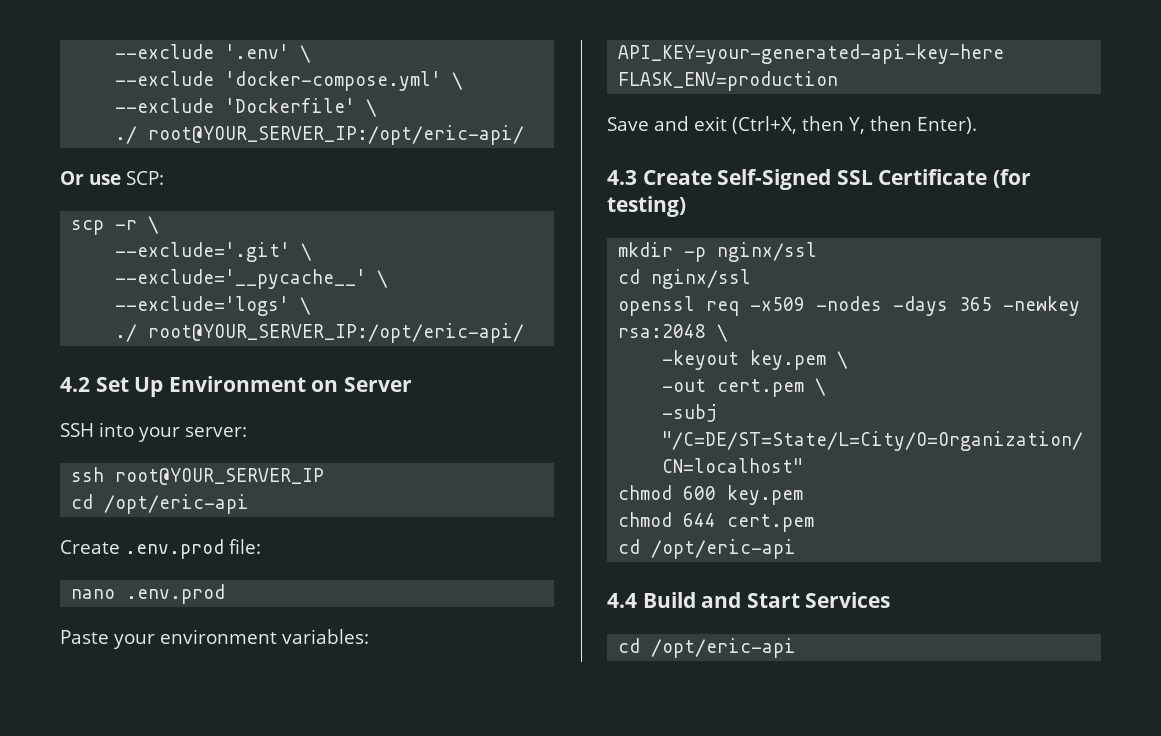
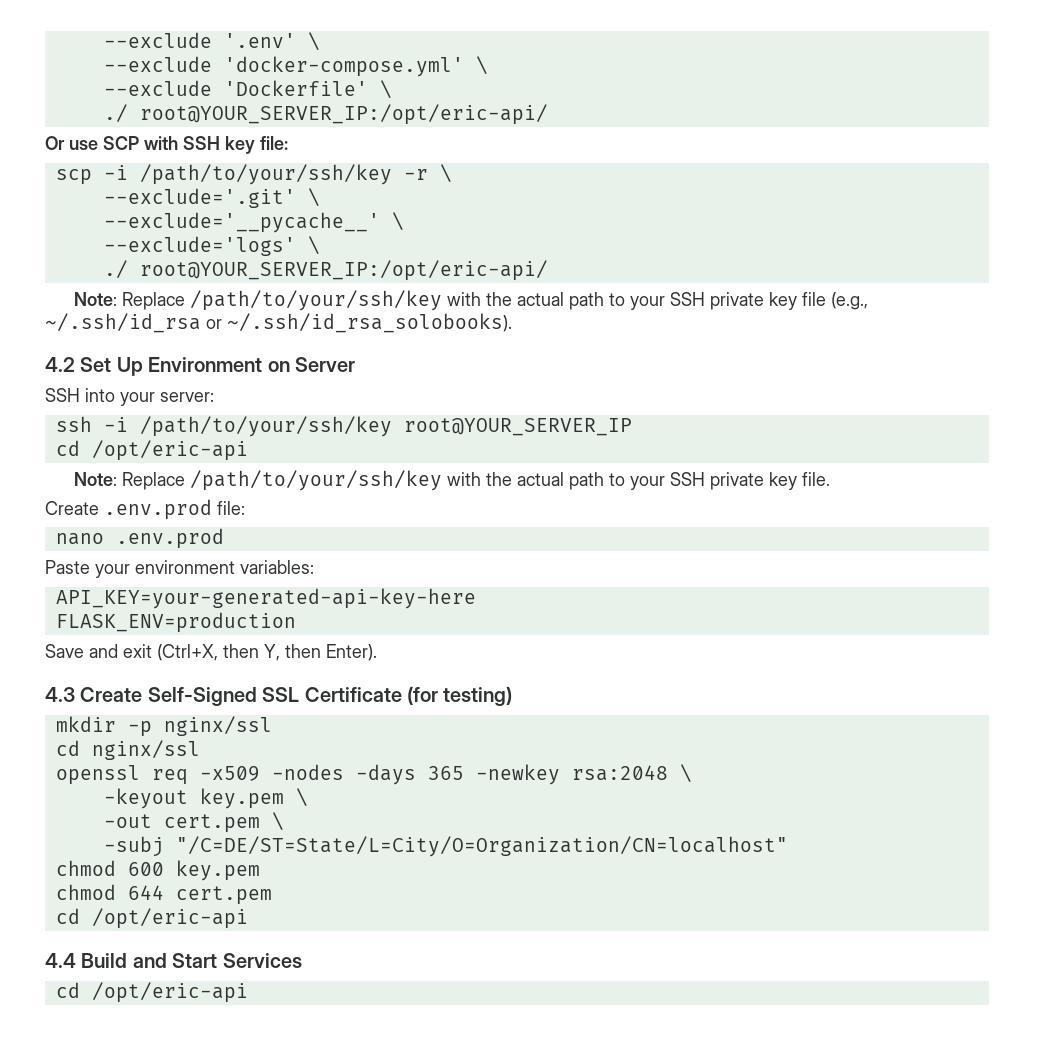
[126,171,164,185] SCP: -> [103,136,288,154] SCP with SSH key file:
(105, 227) none -> [103,164,392,185] -i /path/to/your/ssh/key
(525, 333) none -> [74,290,869,311] [45,313,512,333] // Note: Replace /path/to/your/ssh/key with the actual path to your SSH private key file (e.g., ~/.ssh/id_rsa or ~/.ssh/id_rsa_solobooks).
(105, 474) none -> [103,416,392,437] -i /path/to/your/ssh/key
(250, 504) none -> [74,470,831,491] // Note: Replace /path/to/your/ssh/key with the actual path to your SSH private key file.

